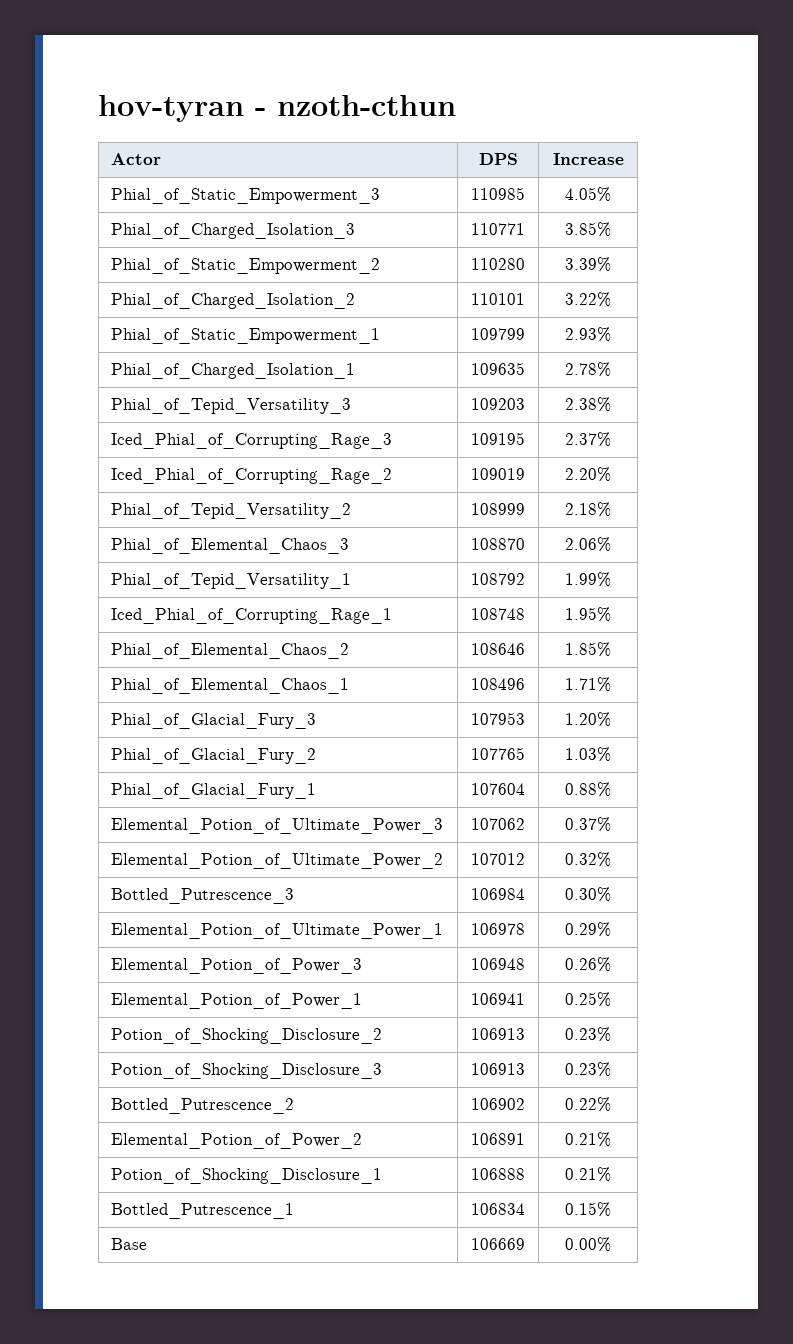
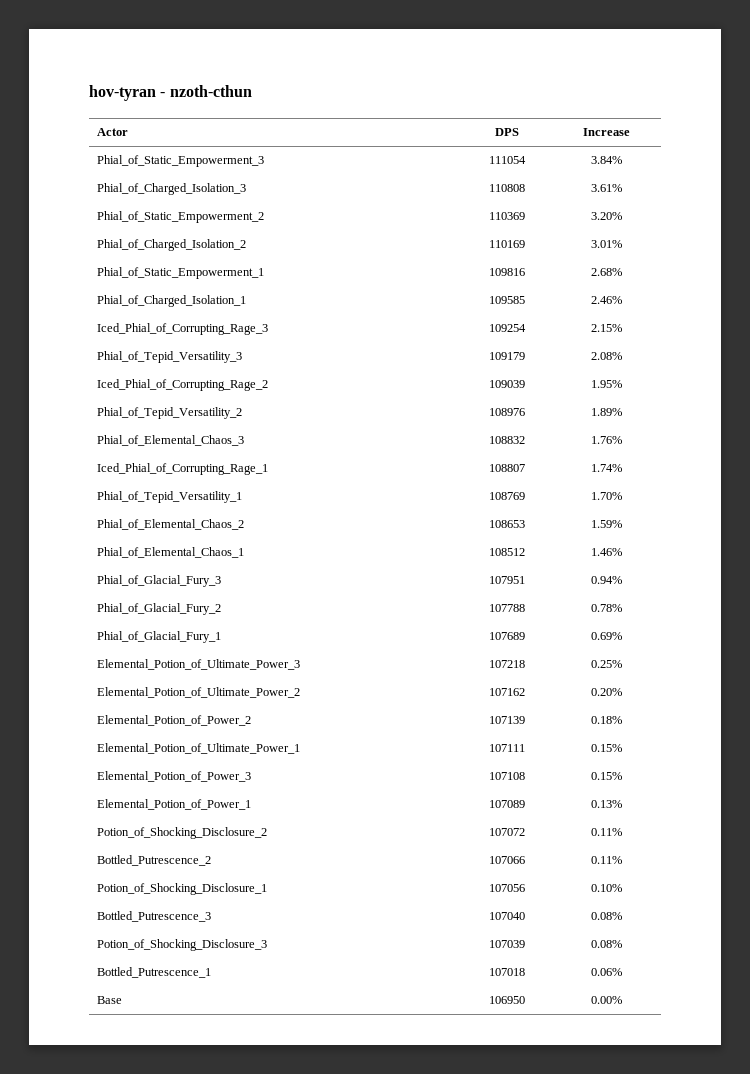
[471,187,525,200] [565,187,611,202] 110985 | 4.05% -> [488,156,526,164] [590,156,622,164] 111054 | 3.84%
[471,223,525,235] [565,222,611,237] 110771 | 3.85% -> [488,184,525,192] [590,184,622,192] 110808 | 3.61%
[471,258,525,270] [565,257,611,272] 110280 | 3.39% -> [488,212,525,220] [590,212,622,220] 110369 | 3.20%
[471,293,525,305] [565,292,611,307] 110101 | 3.22% -> [488,240,525,248] [590,240,622,248] 110169 | 3.01%
[471,328,525,340] [565,327,611,342] 109799 | 2.93% -> [488,268,525,276] [590,268,622,276] 109816 | 2.68%
[471,362,525,375] [565,362,611,377] [111,398,352,414] [471,398,525,410] [565,397,611,412] [111,433,393,449] [471,432,525,445] [565,432,611,447] 109635 | 2.78% // Phial_of_Tepid_Versatility_3 | 109203 | 2.38% // Iced_Phial_of_Corrupting_Rage_3 | 109195 | 2.37% -> [488,296,525,304] [590,296,622,304] [96,323,268,335] [488,324,526,332] [590,324,622,332] [96,351,242,363] [488,352,525,360] [590,352,622,360] 109585 | 2.46% // Iced_Phial_of_Corrupting_Rage_3 | 109254 | 2.15% // Phial_of_Tepid_Versatility_3 | 109179 | 2.08%
[471,468,525,480] [565,467,611,482] 109019 | 2.20% -> [488,380,525,388] [590,380,622,388] 109039 | 1.95%
[471,503,525,515] [565,502,611,517] 108999 | 2.18% -> [488,408,525,416] [590,408,622,416] 108976 | 1.89%
[471,538,525,550] [565,537,611,552] [111,573,352,589] [471,573,525,585] [565,572,611,587] [111,608,393,624] [471,608,525,620] [565,607,611,622] 108870 | 2.06% // Phial_of_Tepid_Versatility_1 | 108792 | 1.99% // Iced_Phial_of_Corrupting_Rage_1 | 108748 | 1.95% -> [488,436,525,444] [590,436,622,444] [96,463,268,475] [488,464,525,472] [590,464,622,472] [96,491,242,503] [488,492,525,500] [590,492,622,500] 108832 | 1.76% // Iced_Phial_of_Corrupting_Rage_1 | 108807 | 1.74% // Phial_of_Tepid_Versatility_1 | 108769 | 1.70%
[471,643,525,655] [565,642,611,657] 108646 | 1.85% -> [488,520,525,528] [590,520,622,528] 108653 | 1.59%
[471,678,525,690] [565,677,611,692] 108496 | 1.71% -> [488,548,525,556] [590,548,622,556] 108512 | 1.46%
[471,712,525,725] [565,712,611,727] 107953 | 1.20% -> [488,576,525,584] [590,576,622,584] 107951 | 0.94%
[471,747,525,760] [565,747,611,762] 107765 | 1.03% -> [488,604,525,612] [590,604,622,612] 107788 | 0.78%
[471,783,525,795] [565,782,611,797] 107604 | 0.88% -> [488,632,525,640] [590,632,622,640] 107689 | 0.69%
[471,818,525,830] [565,817,611,832] 107062 | 0.37% -> [488,660,525,668] [590,660,622,668] 107218 | 0.25%
[471,853,525,865] [565,852,611,867] [111,888,295,904] [471,888,525,900] [565,887,611,902] [111,923,444,939] [471,923,525,935] [565,922,611,937] [111,958,363,974] [471,958,525,970] [565,957,611,972] [111,993,363,1009] [471,993,525,1005] [565,992,611,1007] [111,1028,383,1044] [471,1028,525,1040] [565,1027,611,1042] [111,1063,383,1079] [471,1063,525,1075] [565,1062,611,1077] [111,1098,295,1114] [471,1098,525,1110] [565,1097,611,1112] [111,1133,363,1149] [471,1133,525,1145] [565,1132,611,1147] [111,1168,383,1184] [471,1168,525,1180] [565,1167,611,1182] 107012 | 0.32% // Bottled_Putrescence_3 | 106984 | 0.30% // Elemental_Potion_of_Ultimate_Power_1 | 106978 | 0.29% // Elemental_Potion_of_Power_3 | 106948 | 0.26% // Elemental_Potion_of_Power_1 | 106941 | 0.25% // Potion_of_Shocking_Disclosure_2 | 106913 | 0.23% // Potion_of_Shocking_Disclosure_3 | 106913 | 0.23% // Bottled_Putrescence_2 | 106902 | 0.22% // Elemental_Potion_of_Power_2 | 106891 | 0.21% // Potion_of_Shocking_Disclosure_1 | 106888 | 0.21% -> [488,688,525,696] [590,688,622,696] [96,715,251,726] [488,716,525,724] [590,716,622,724] [96,743,300,754] [488,744,525,752] [590,744,622,752] [96,771,251,782] [488,772,525,780] [590,772,622,780] [96,799,251,810] [488,800,525,808] [590,800,622,808] [96,827,267,839] [488,828,525,836] [590,828,622,836] [96,855,211,866] [488,856,525,864] [590,856,622,864] [96,883,267,895] [488,884,525,892] [590,884,622,892] [96,911,211,922] [488,912,525,920] [590,912,622,920] [96,939,267,951] [488,940,525,948] [590,940,622,948] 107162 | 0.20% // Elemental_Potion_of_Power_2 | 107139 | 0.18% // Elemental_Potion_of_Ultimate_Power_1 | 107111 | 0.15% // Elemental_Potion_of_Power_3 | 107108 | 0.15% // Elemental_Potion_of_Power_1 | 107089 | 0.13% // Potion_of_Shocking_Disclosure_2 | 107072 | 0.11% // Bottled_Putrescence_2 | 107066 | 0.11% // Potion_of_Shocking_Disclosure_1 | 107056 | 0.10% // Bottled_Putrescence_3 | 107040 | 0.08% // Potion_of_Shocking_Disclosure_3 | 107039 | 0.08%
[471,1203,525,1215] [565,1202,611,1217] 106834 | 0.15% -> [488,968,525,976] [590,968,622,976] 107018 | 0.06%
[471,1238,525,1250] 106669 -> [488,996,525,1004] 106950

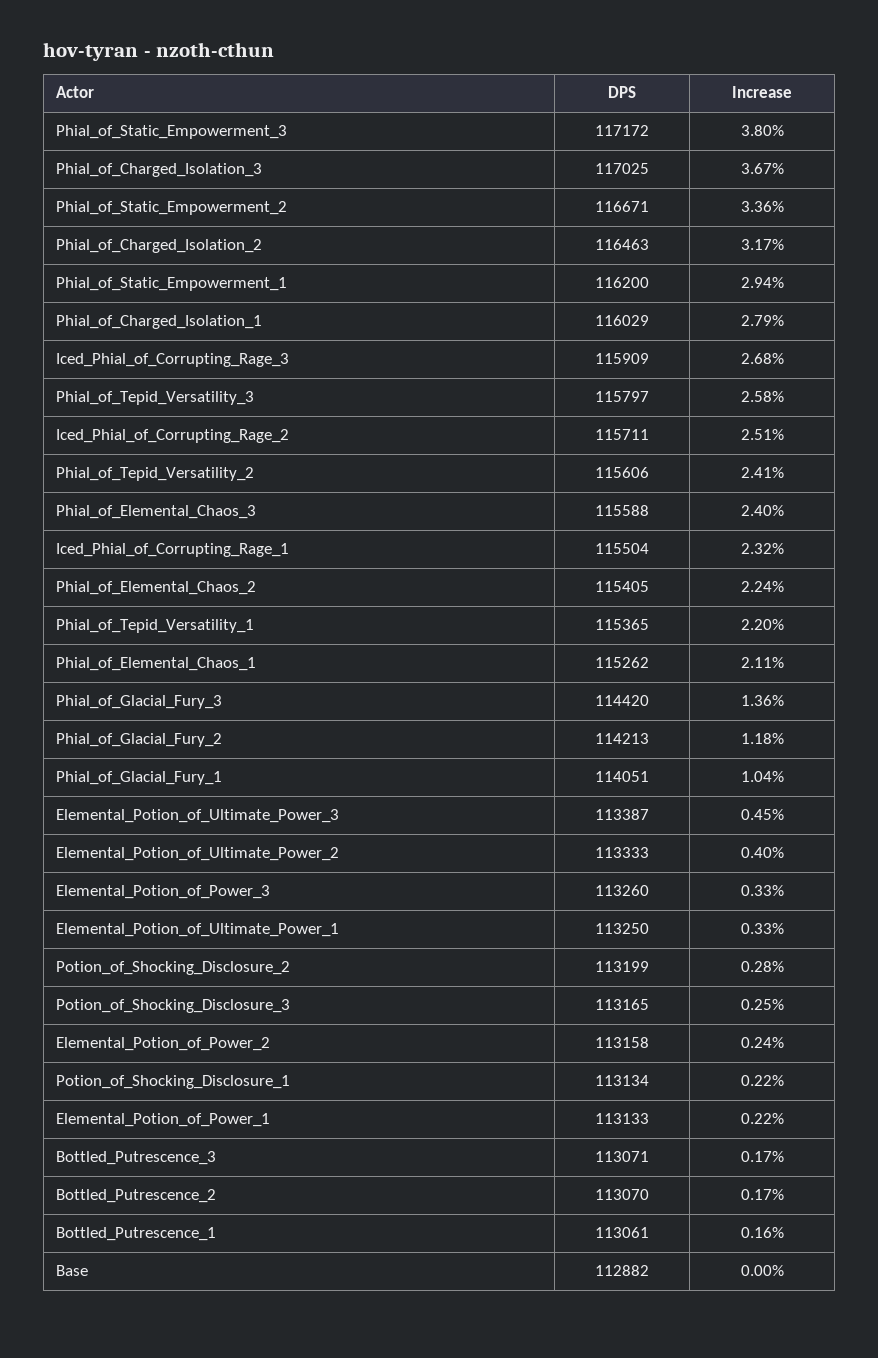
[488,156,526,164] [590,156,622,164] 111054 | 3.84% -> [595,125,649,136] [740,125,784,136] 117172 | 3.80%
[488,184,525,192] [590,184,622,192] 110808 | 3.61% -> [595,163,649,174] [740,163,784,174] 117025 | 3.67%
[488,212,525,220] [590,212,622,220] 110369 | 3.20% -> [595,201,649,212] [740,201,784,212] 116671 | 3.36%
[488,240,525,248] [590,240,622,248] 110169 | 3.01% -> [595,239,649,250] [740,239,784,250] 116463 | 3.17%
[488,268,525,276] [590,268,622,276] [96,295,246,307] [488,296,525,304] [590,296,622,304] [96,323,268,335] [488,324,526,332] [590,324,622,332] 109816 | 2.68% // Phial_of_Charged_Isolation_1 | 109585 | 2.46% // Iced_Phial_of_Corrupting_Rage_3 | 109254 | 2.15% -> [595,277,649,288] [740,277,784,288] [56,315,263,329] [595,315,649,326] [740,315,784,326] [56,353,290,367] [595,353,649,364] [740,353,784,364] 116200 | 2.94% // Phial_of_Charged_Isolation_1 | 116029 | 2.79% // Iced_Phial_of_Corrupting_Rage_3 | 115909 | 2.68%
[488,352,525,360] [590,352,622,360] 109179 | 2.08% -> [595,391,649,402] [740,391,784,402] 115797 | 2.58%
[488,380,525,388] [590,380,622,388] 109039 | 1.95% -> [595,429,649,440] [740,429,784,440] 115711 | 2.51%
[488,408,525,416] [590,408,622,416] 108976 | 1.89% -> [595,467,649,478] [740,467,784,478] 115606 | 2.41%
[488,436,525,444] [590,436,622,444] 108832 | 1.76% -> [595,505,649,516] [740,505,784,516] 115588 | 2.40%
[488,464,525,472] [590,464,622,472] [96,491,242,503] [488,492,525,500] [590,492,622,500] [96,519,244,530] [488,520,525,528] [590,520,622,528] 108807 | 1.74% // Phial_of_Tepid_Versatility_1 | 108769 | 1.70% // Phial_of_Elemental_Chaos_2 | 108653 | 1.59% -> [595,543,649,554] [740,543,784,554] [56,581,257,595] [595,581,649,592] [740,581,784,592] [56,619,255,633] [595,619,649,630] [740,619,784,630] 115504 | 2.32% // Phial_of_Elemental_Chaos_2 | 115405 | 2.24% // Phial_of_Tepid_Versatility_1 | 115365 | 2.20%
[488,548,525,556] [590,548,622,556] 108512 | 1.46% -> [595,657,649,668] [740,657,784,668] 115262 | 2.11%
[488,576,525,584] [590,576,622,584] 107951 | 0.94% -> [595,695,649,706] [740,695,784,706] 114420 | 1.36%
[488,604,525,612] [590,604,622,612] 107788 | 0.78% -> [595,733,649,744] [740,733,784,744] 114213 | 1.18%
[488,632,525,640] [590,632,622,640] 107689 | 0.69% -> [595,771,649,782] [740,771,784,782] 114051 | 1.04%
[488,660,525,668] [590,660,622,668] [96,687,300,698] [488,688,525,696] [590,688,622,696] [96,715,251,726] [488,716,525,724] [590,716,622,724] [96,743,300,754] [488,744,525,752] [590,744,622,752] [96,771,251,782] [488,772,525,780] [590,772,622,780] [96,799,251,810] [488,800,525,808] [590,800,622,808] [96,827,267,839] [488,828,525,836] [590,828,622,836] [96,855,211,866] [488,856,525,864] [590,856,622,864] [96,883,267,895] [488,884,525,892] [590,884,622,892] [96,911,211,922] [488,912,525,920] [590,912,622,920] [96,939,267,951] [488,940,525,948] [590,940,622,948] 107218 | 0.25% // Elemental_Potion_of_Ultimate_Power_2 | 107162 | 0.20% // Elemental_Potion_of_Power_2 | 107139 | 0.18% // Elemental_Potion_of_Ultimate_Power_1 | 107111 | 0.15% // Elemental_Potion_of_Power_3 | 107108 | 0.15% // Elemental_Potion_of_Power_1 | 107089 | 0.13% // Potion_of_Shocking_Disclosure_2 | 107072 | 0.11% // Bottled_Putrescence_2 | 107066 | 0.11% // Potion_of_Shocking_Disclosure_1 | 107056 | 0.10% // Bottled_Putrescence_3 | 107040 | 0.08% // Potion_of_Shocking_Disclosure_3 | 107039 | 0.08% -> [595,809,649,820] [740,809,784,820] [56,847,340,861] [595,847,649,858] [740,847,784,858] [56,885,271,899] [595,885,649,896] [740,885,784,896] [56,923,340,937] [595,923,649,934] [740,923,784,934] [56,961,291,975] [595,961,649,972] [740,961,784,972] [56,999,291,1013] [595,999,649,1010] [740,999,784,1010] [56,1037,271,1051] [595,1037,649,1048] [740,1037,784,1048] [56,1075,291,1089] [595,1075,649,1086] [740,1075,784,1086] [56,1113,271,1127] [595,1113,649,1124] [740,1113,784,1124] [56,1151,217,1165] [595,1151,649,1162] [740,1151,784,1162] [56,1189,217,1203] [595,1189,649,1200] [740,1189,784,1200] 113387 | 0.45% // Elemental_Potion_of_Ultimate_Power_2 | 113333 | 0.40% // Elemental_Potion_of_Power_3 | 113260 | 0.33% // Elemental_Potion_of_Ultimate_Power_1 | 113250 | 0.33% // Potion_of_Shocking_Disclosure_2 | 113199 | 0.28% // Potion_of_Shocking_Disclosure_3 | 113165 | 0.25% // Elemental_Potion_of_Power_2 | 113158 | 0.24% // Potion_of_Shocking_Disclosure_1 | 113134 | 0.22% // Elemental_Potion_of_Power_1 | 113133 | 0.22% // Bottled_Putrescence_3 | 113071 | 0.17% // Bottled_Putrescence_2 | 113070 | 0.17%
[488,968,525,976] [590,968,622,976] 107018 | 0.06% -> [595,1227,649,1238] [740,1227,784,1238] 113061 | 0.16%
[488,996,525,1004] 106950 -> [595,1265,649,1276] 112882

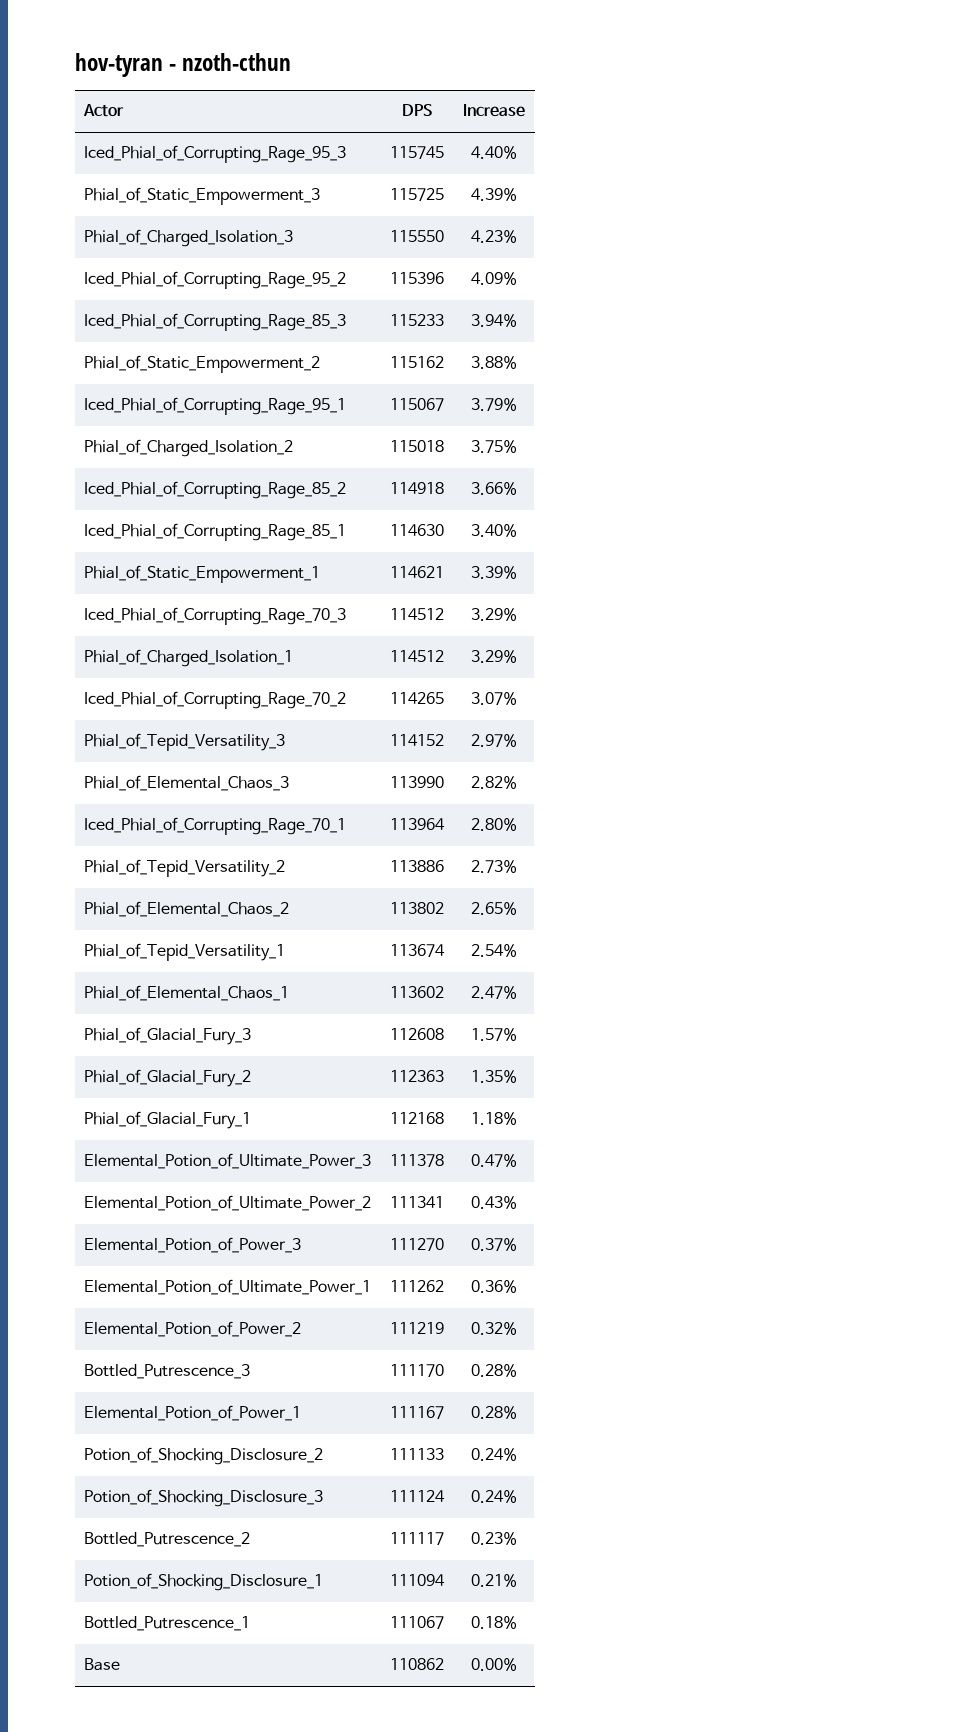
(792, 92) none -> [83,145,346,163] [390,146,444,159] [471,146,517,159] // Iced_Phial_of_Corrupting_Rage_95_3 | 115745 | 4.40%
[595,125,649,136] [740,125,784,136] 117172 | 3.80% -> [390,188,444,201] [471,188,517,201] 115725 | 4.39%
[595,163,649,174] [740,163,784,174] [56,201,288,215] [595,201,649,212] [740,201,784,212] [56,239,263,253] [595,239,649,250] [740,239,784,250] [56,277,288,291] [595,277,649,288] [740,277,784,288] [56,315,263,329] [595,315,649,326] [740,315,784,326] [56,353,290,367] [595,353,649,364] [740,353,784,364] [56,391,255,405] [595,391,649,402] [740,391,784,402] [56,429,290,443] [595,429,649,440] [740,429,784,440] [56,467,255,481] [595,467,649,478] [740,467,784,478] [56,505,257,519] [595,505,649,516] [740,505,784,516] [56,543,290,557] [595,543,649,554] [740,543,784,554] 117025 | 3.67% // Phial_of_Static_Empowerment_2 | 116671 | 3.36% // Phial_of_Charged_Isolation_2 | 116463 | 3.17% // Phial_of_Static_Empowerment_1 | 116200 | 2.94% // Phial_of_Charged_Isolation_1 | 116029 | 2.79% // Iced_Phial_of_Corrupting_Rage_3 | 115909 | 2.68% // Phial_of_Tepid_Versatility_3 | 115797 | 2.58% // Iced_Phial_of_Corrupting_Rage_2 | 115711 | 2.51% // Phial_of_Tepid_Versatility_2 | 115606 | 2.41% // Phial_of_Elemental_Chaos_3 | 115588 | 2.40% // Iced_Phial_of_Corrupting_Rage_1 | 115504 | 2.32% -> [390,230,444,242] [471,230,517,243] [83,271,346,289] [390,272,444,284] [471,272,517,285] [83,313,346,331] [390,314,444,326] [471,314,517,327] [83,355,320,373] [390,356,444,368] [471,356,517,369] [83,397,346,415] [390,398,444,411] [471,398,517,411] [83,439,293,457] [390,440,444,452] [471,440,517,453] [83,481,346,499] [390,482,444,494] [471,482,517,495] [83,523,346,541] [390,524,444,536] [471,524,517,537] [83,565,320,583] [390,566,444,578] [471,566,517,579] [83,607,346,625] [390,608,444,620] [471,608,517,621] [83,649,293,667] [390,650,444,662] [471,650,517,663] [83,691,346,709] [390,692,444,704] [471,692,517,705] [83,733,285,751] [390,734,444,746] [471,734,517,747] [83,775,289,791] [390,776,444,788] [471,776,517,789] [83,817,346,835] [390,818,445,830] [471,818,517,831] [83,859,285,877] [390,860,444,872] [471,860,517,873] 115550 | 4.23% // Iced_Phial_of_Corrupting_Rage_95_2 | 115396 | 4.09% // Iced_Phial_of_Corrupting_Rage_85_3 | 115233 | 3.94% // Phial_of_Static_Empowerment_2 | 115162 | 3.88% // Iced_Phial_of_Corrupting_Rage_95_1 | 115067 | 3.79% // Phial_of_Charged_Isolation_2 | 115018 | 3.75% // Iced_Phial_of_Corrupting_Rage_85_2 | 114918 | 3.66% // Iced_Phial_of_Corrupting_Rage_85_1 | 114630 | 3.40% // Phial_of_Static_Empowerment_1 | 114621 | 3.39% // Iced_Phial_of_Corrupting_Rage_70_3 | 114512 | 3.29% // Phial_of_Charged_Isolation_1 | 114512 | 3.29% // Iced_Phial_of_Corrupting_Rage_70_2 | 114265 | 3.07% // Phial_of_Tepid_Versatility_3 | 114152 | 2.97% // Phial_of_Elemental_Chaos_3 | 113990 | 2.82% // Iced_Phial_of_Corrupting_Rage_70_1 | 113964 | 2.80% // Phial_of_Tepid_Versatility_2 | 113886 | 2.73%
[595,581,649,592] [740,581,784,592] 115405 | 2.24% -> [390,902,444,914] [471,902,517,915] 113802 | 2.65%
[595,619,649,630] [740,619,784,630] 115365 | 2.20% -> [390,944,445,957] [471,944,517,957] 113674 | 2.54%
[595,657,649,668] [740,657,784,668] 115262 | 2.11% -> [390,986,444,998] [471,986,517,999] 113602 | 2.47%
[595,695,649,706] [740,695,784,706] 114420 | 1.36% -> [390,1028,444,1040] [471,1028,517,1041] 112608 | 1.57%
[595,733,649,744] [740,733,784,744] [56,771,223,785] [595,771,649,782] [740,771,784,782] 114213 | 1.18% // Phial_of_Glacial_Fury_1 | 114051 | 1.04% -> [390,1070,444,1082] [471,1070,517,1083] [83,1111,251,1129] [390,1112,444,1124] [471,1112,517,1125] 112363 | 1.35% // Phial_of_Glacial_Fury_1 | 112168 | 1.18%
[595,809,649,820] [740,809,784,820] 113387 | 0.45% -> [390,1154,444,1167] [471,1154,517,1167] 111378 | 0.47%
[595,847,649,858] [740,847,784,858] 113333 | 0.40% -> [390,1196,444,1208] [471,1196,517,1209] 111341 | 0.43%
[595,885,649,896] [740,885,784,896] 113260 | 0.33% -> [390,1238,444,1251] [471,1238,517,1251] 111270 | 0.37%
[595,923,649,934] [740,923,784,934] 113250 | 0.33% -> [390,1280,444,1292] [471,1280,517,1293] [83,1321,301,1337] [390,1322,444,1334] [471,1322,517,1335] [83,1364,250,1379] [390,1364,444,1377] [471,1364,517,1377] [83,1405,301,1421] [390,1406,444,1419] [471,1406,517,1419] 111262 | 0.36% // Elemental_Potion_of_Power_2 | 111219 | 0.32% // Bottled_Putrescence_3 | 111170 | 0.28% // Elemental_Potion_of_Power_1 | 111167 | 0.28%
[595,961,649,972] [740,961,784,972] 113199 | 0.28% -> [390,1448,444,1460] [471,1448,517,1461] 111133 | 0.24%
[595,999,649,1010] [740,999,784,1010] [56,1037,271,1051] [595,1037,649,1048] [740,1037,784,1048] [56,1075,291,1089] [595,1075,649,1086] [740,1075,784,1086] [56,1113,271,1127] [595,1113,649,1124] [740,1113,784,1124] [56,1151,217,1165] [595,1151,649,1162] [740,1151,784,1162] [56,1189,217,1203] [595,1189,649,1200] [740,1189,784,1200] 113165 | 0.25% // Elemental_Potion_of_Power_2 | 113158 | 0.24% // Potion_of_Shocking_Disclosure_1 | 113134 | 0.22% // Elemental_Potion_of_Power_1 | 113133 | 0.22% // Bottled_Putrescence_3 | 113071 | 0.17% // Bottled_Putrescence_2 | 113070 | 0.17% -> [390,1490,445,1502] [471,1490,517,1503] [83,1532,250,1547] [390,1532,444,1545] [471,1532,517,1545] [83,1573,323,1591] [390,1574,445,1586] [471,1574,517,1587] 111124 | 0.24% // Bottled_Putrescence_2 | 111117 | 0.23% // Potion_of_Shocking_Disclosure_1 | 111094 | 0.21%
[595,1227,649,1238] [740,1227,784,1238] 113061 | 0.16% -> [390,1616,444,1629] [471,1616,517,1629] 111067 | 0.18%
[595,1265,649,1276] 112882 -> [390,1658,444,1670] 110862

